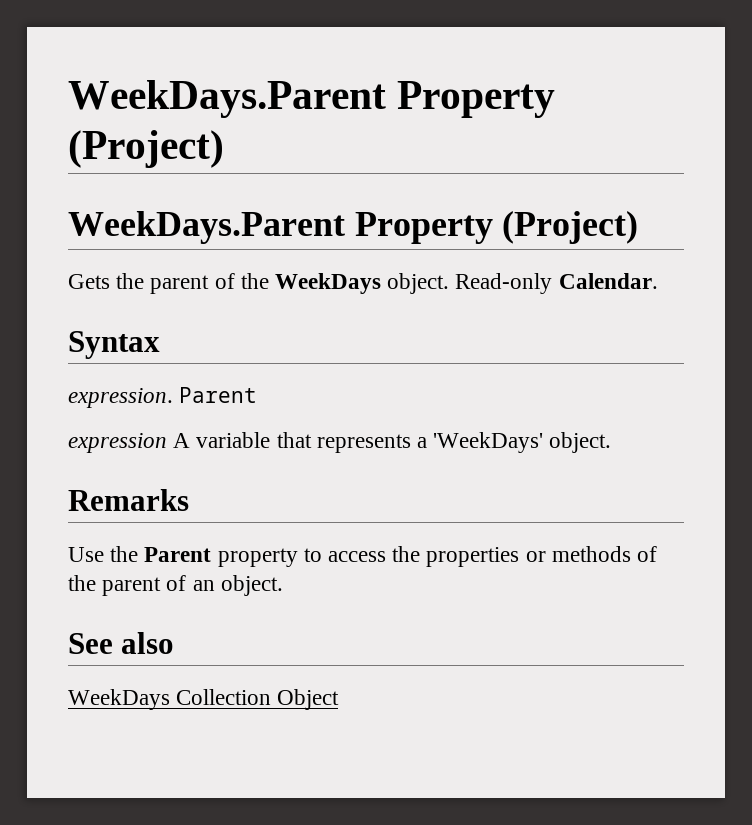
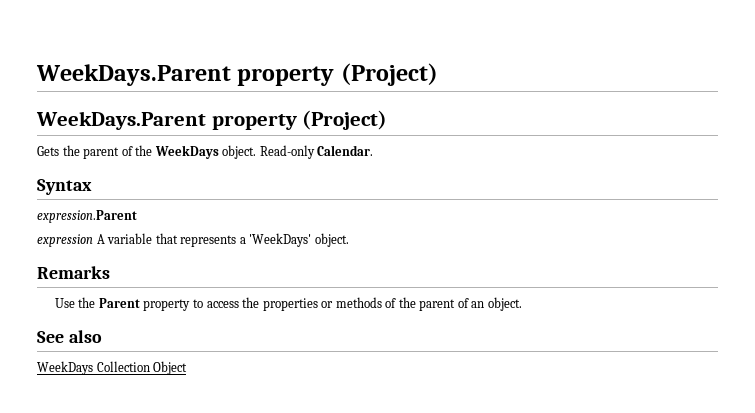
[68,80,556,118] WeekDays.Parent Property -> [36,64,335,86] WeekDays.Parent property
[354,212,493,244] Property -> [211,114,297,130] property
[68,387,258,408] expression. Parent -> [37,210,137,223] expression.Parent

